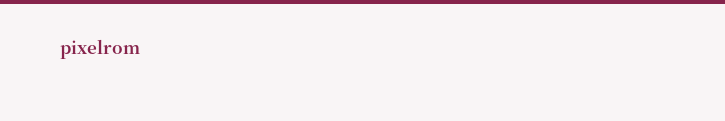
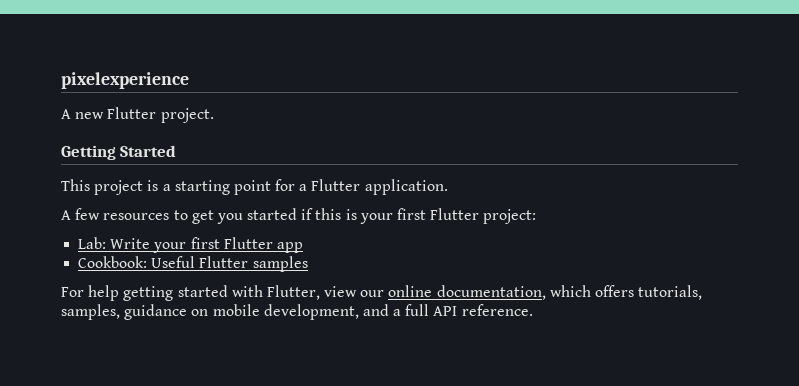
[60,39,140,59] pixelrom -> [61,72,189,89] [61,107,214,123] [61,145,177,160] [61,179,448,195] [61,208,537,224] [78,237,303,253] [78,256,308,272] [61,285,703,301] [61,304,533,320] pixelexperience // A new Flutter project. // Getting Started // This project is a starting point for a Flutter application. // A few resources to get you started if this is your first Flutter project: // Lab: Write your first Flutter app // Cookbook: Useful Flutter samples // For help getting started with Flutter, view our online documentation, which offers tutorials, samples, guidance on mobile development, and a full API reference.

